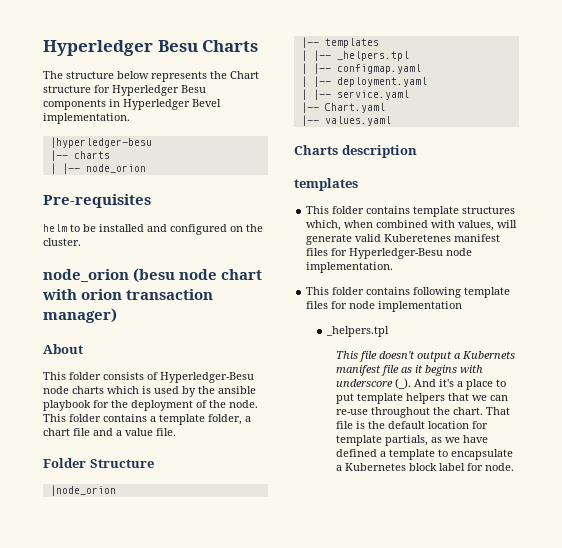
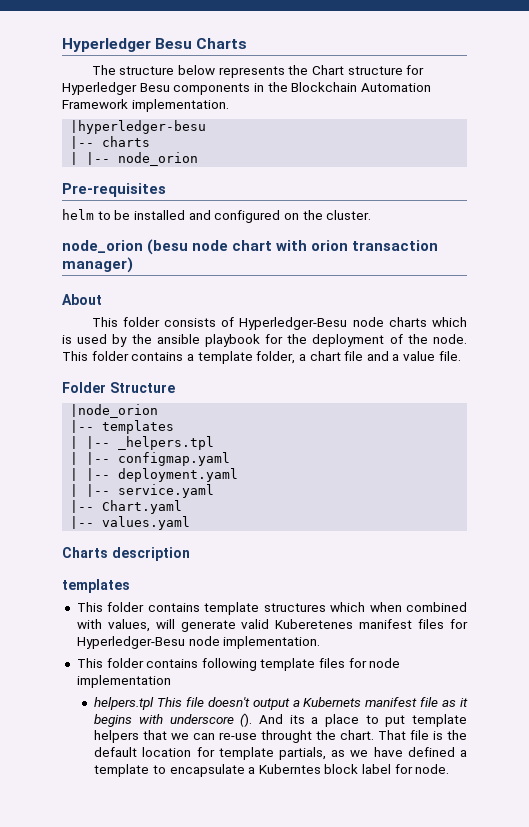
[123,99,221,110] Hyperledger Bevel -> [267,82,431,92] [62,99,128,109] the Blockchain Automation Framework
[306,220,342,231] which, -> [330,602,366,612] which
[325,326,389,337] _helpers.tpl // -> [94,697,155,710] helpers.tpl
[394,378,454,389] (_). And it's -> [240,713,305,727] (). And its
[370,407,430,418] throughout -> [261,730,313,743] throught
[344,463,406,471] Kubernetes -> [258,764,321,774] Kuberntes

